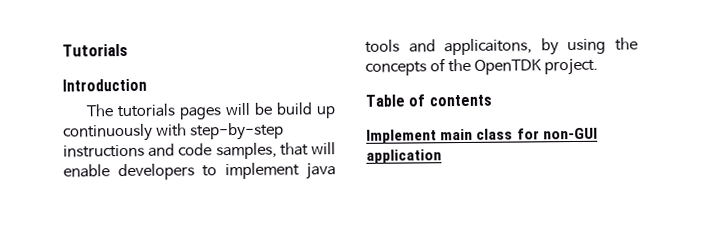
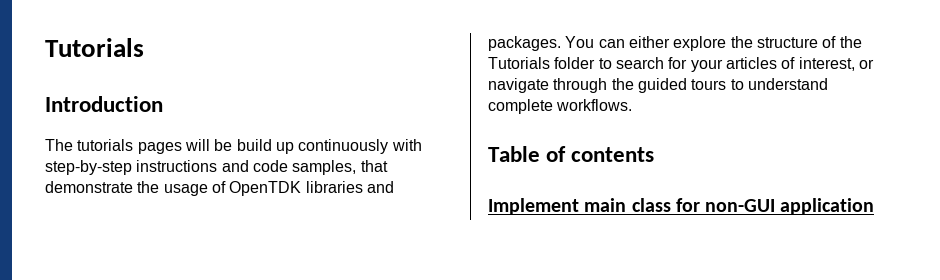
[311,142,336,155] [63,162,336,181] [365,37,638,56] [365,57,598,76] will enable developers to implement java tools and applicaitons, by using the concepts of the OpenTDK project. -> [45,181,394,196] [488,36,862,51] [488,57,874,72] [488,78,828,93] [488,99,633,114] demonstrate the usage of OpenTDK libraries and packages. You can either explore the structure of the Tutorials folder to search for your articles of interest, or navigate through the guided tours to understand complete workflows.

